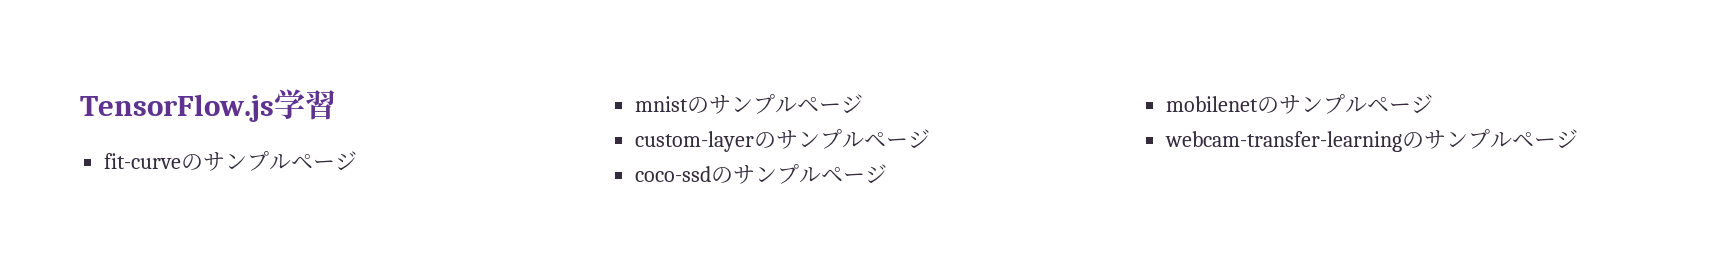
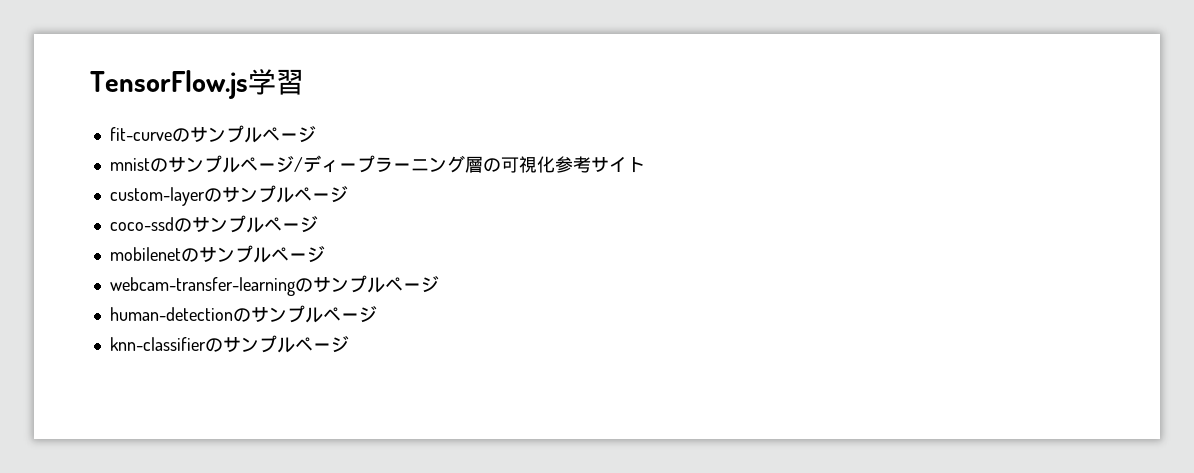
(864, 103) none -> [293,155,645,173] /ディープラーニング層の可視化参考サイト
(1579, 138) none -> [109,305,377,323] [109,335,349,353] // human-detectionのサンプルページ // knn-classifierのサンプルページ

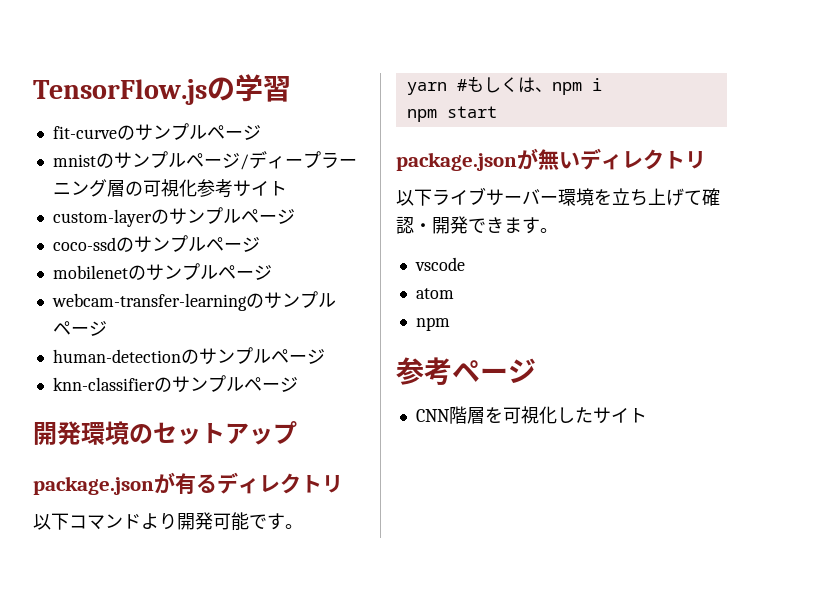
(248, 84) none -> [207,77,235,101] の
(349, 344) none -> [33,421,297,445] [33,472,343,495] [33,512,303,531] [406,76,602,95] [406,106,497,122] [396,148,706,171] [396,187,720,206] [396,216,558,234] [414,257,465,271] [415,288,454,299] [415,317,450,331] [396,357,536,385] [415,406,647,424] // 開発環境のセットアップ // package.jsonが有るディレクトリ // 以下コマンドより開発可能です。 // yarn #もしくは、npm i // npm start // package.jsonが無いディレクトリ // 以下ライブサーバー環境を立ち上げて確認・開発できます。 // vscode // atom // npm // 参考ページ // CNN階層を可視化したサイト

